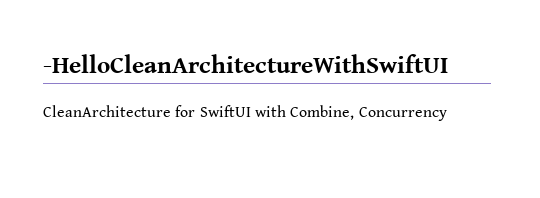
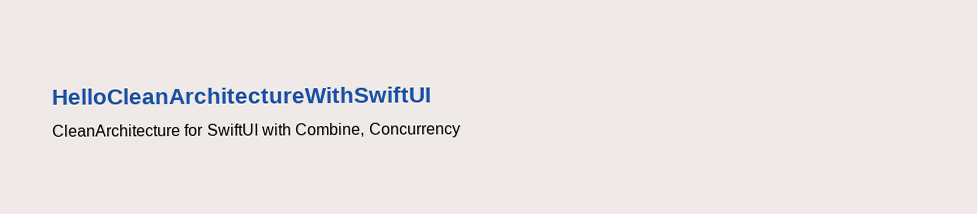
[43,54,448,73] -HelloCleanArchitectureWithSwiftUI -> [51,86,431,105] HelloCleanArchitectureWithSwiftUI

